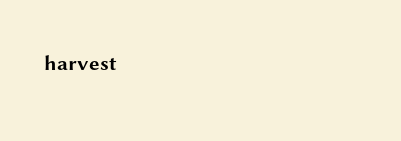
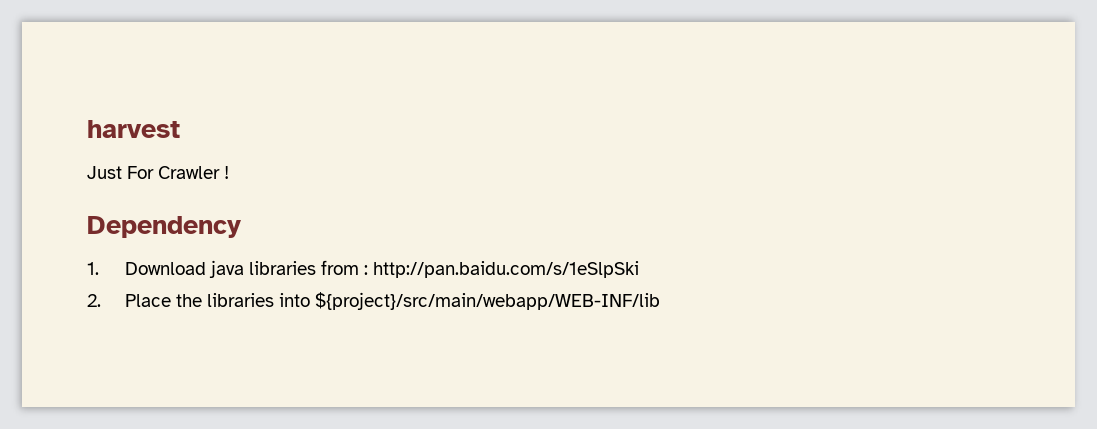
(117, 62) none -> [87,166,230,179] [87,216,241,238] [87,260,640,278] [87,292,661,310] // Just For Crawler ! // Dependency // 1. Download java libraries from : http://pan.baidu.com/s/1eSlpSki // 2. Place the libraries into ${project}/src/main/webapp/WEB-INF/lib

